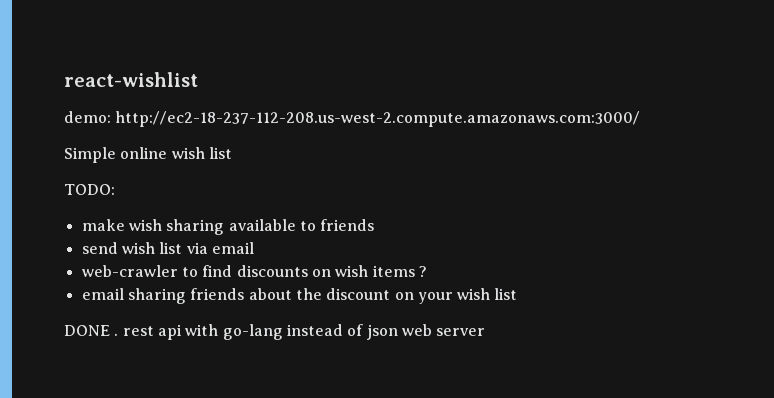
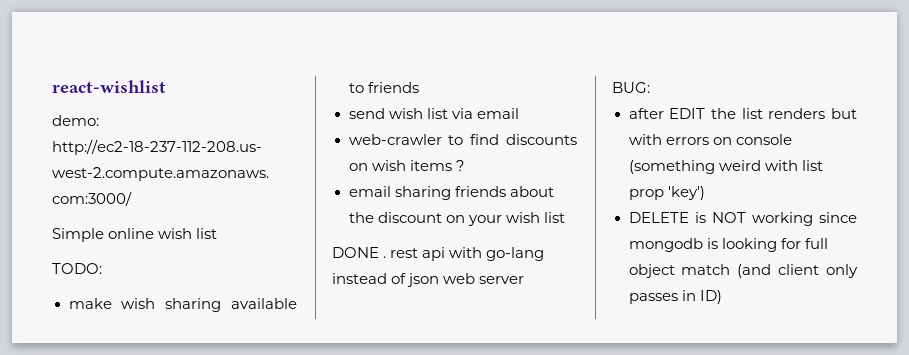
(486, 332) none -> [612,82,650,93] [628,108,857,119] [628,134,792,145] [628,160,823,174] [628,186,705,200] [628,212,857,226] [628,238,828,252] [628,264,858,278] [628,290,722,304] // BUG: // after EDIT the list renders but with errors on console (something weird with list prop 'key') // DELETE is NOT working since mongodb is looking for full object match (and client only passes in ID)

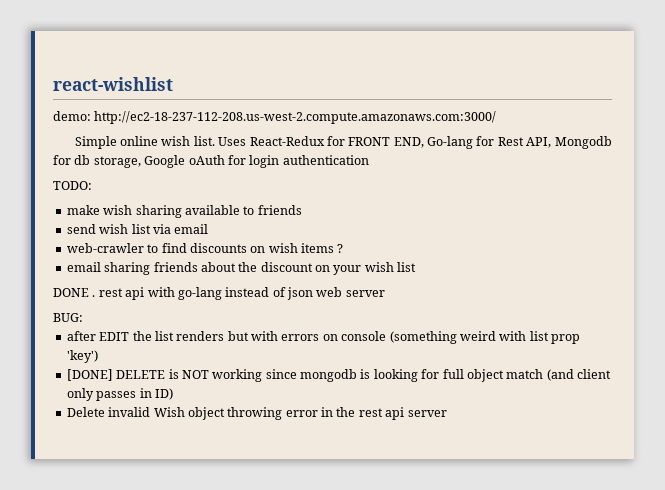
[196,228,218,239] list -> [193,136,612,149] [53,155,369,168] list. Uses React-Redux for FRONT END, Go-lang for Rest API, Mongodb for db storage, Google oAuth for login authentication
(705, 193) none -> [66,369,113,381] [DONE]
(722, 297) none -> [66,407,447,420] // Delete invalid Wish object throwing error in the rest api server

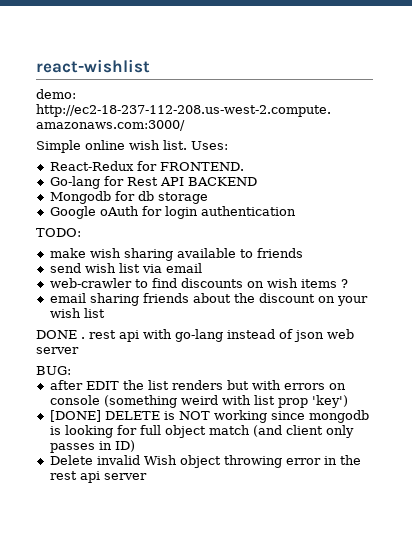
[218,137,247,146] Uses -> [191,141,228,150] Uses: //
[348,137,424,148] FRONT END, -> [159,162,244,171] FRONTEND. //
[526,137,552,148] API, -> [159,177,257,186] API BACKEND //
[93,156,141,168] storage, -> [157,192,208,204] storage //

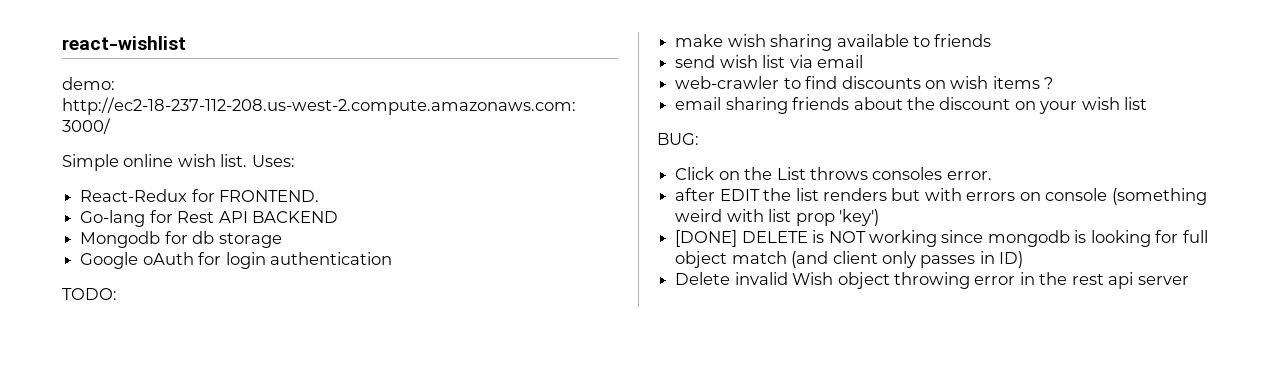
[36,329,354,342] [36,347,79,354] [36,366,71,375] DONE . rest api with go-lang instead of json web server // BUG: -> [657,133,699,145] [675,167,992,180] BUG: // Click on the List throws consoles error.

